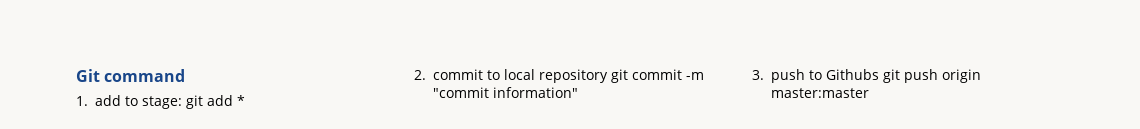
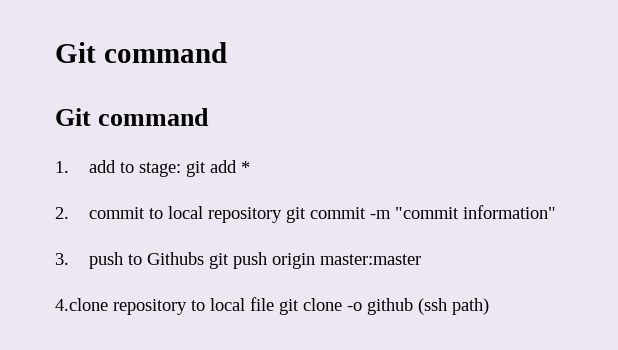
[76,69,186,82] Git command -> [55,42,227,63] [55,108,210,126] Git command // Git command
(869, 93) none -> [55,297,489,315] // 4.clone repository to local file git clone -o github (ssh path)

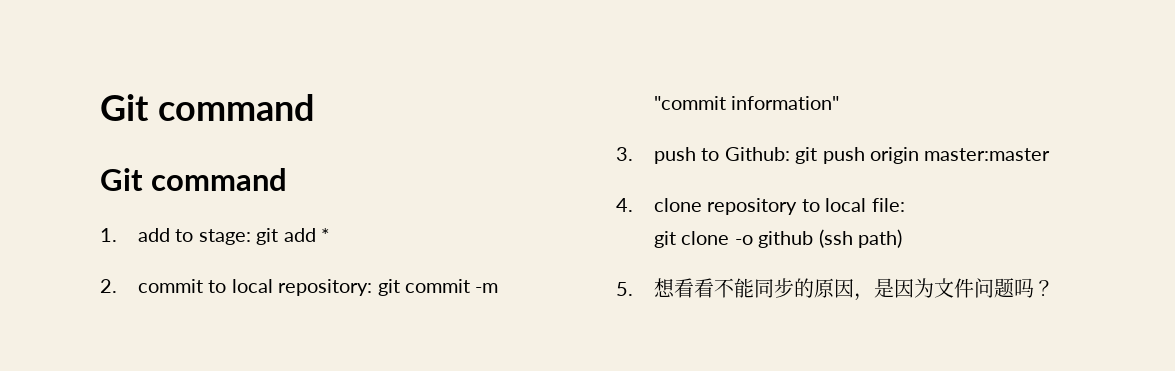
[207,207,282,223] repository -> [278,279,373,296] repository:
[146,252,204,265] Githubs -> [724,147,790,161] Github:
[55,298,108,311] 4.clone -> [616,198,702,212] 4. clone
[250,297,274,311] file -> [871,198,905,212] file: //
(489, 306) none -> [616,278,1054,301] // 5.想看看不能同步的原因，是因为文件问题吗？

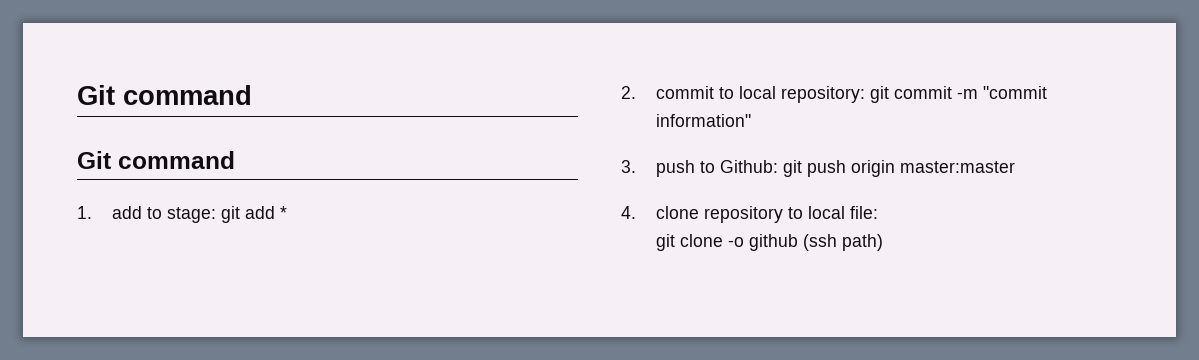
[616,278,1054,301] // 5.想看看不能同步的原因，是因为文件问题吗？ -> (883, 242) none

